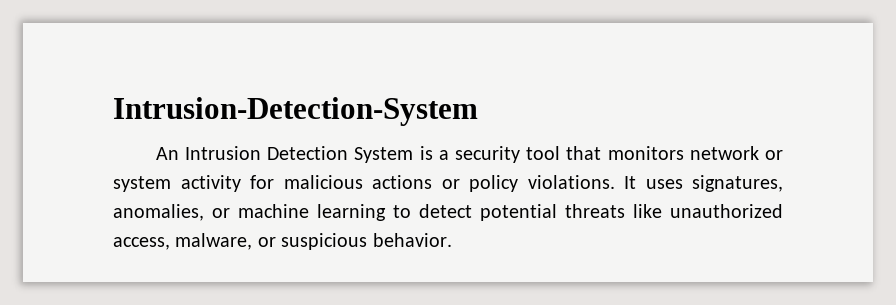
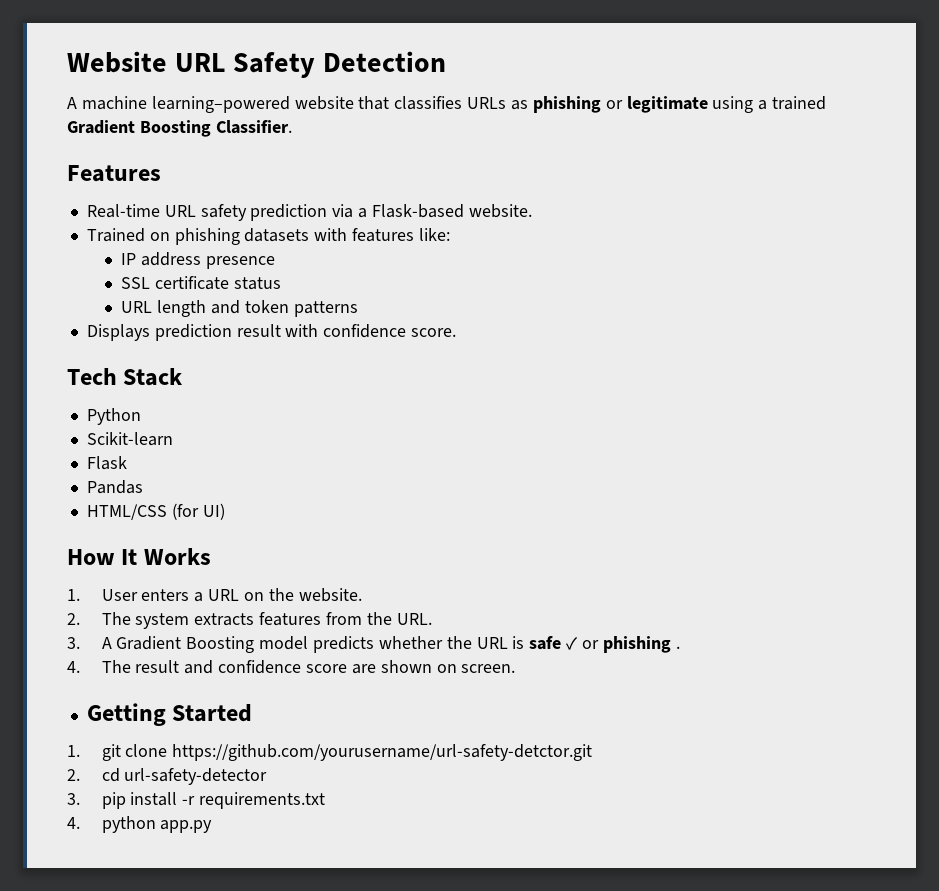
[113,97,478,126] [155,146,783,163] [113,175,783,192] [113,204,783,221] [113,233,452,250] Intrusion-Detection-System // An Intrusion Detection System is a security tool that monitors network or system activity for malicious actions or policy violations. It uses signatures, anomalies, or machine learning to detect potential threats like unauthorized access, malware, or suspicious behavior. -> [67,51,446,78] [67,96,827,113] [67,120,292,137] [67,165,161,182] [86,204,532,221] [86,228,450,245] [121,252,276,269] [121,276,282,290] [121,300,358,317] [86,324,457,341] [67,368,183,386] [86,408,141,425] [86,432,173,446] [86,456,127,470] [86,480,143,494] [86,503,225,520] [67,548,211,565] [67,588,362,602] [67,612,432,629] [67,636,680,653] [67,660,516,674] [86,703,253,726] [67,744,593,761] [67,768,268,785] [67,792,326,809] [67,816,213,833] Website URL Safety Detection // A machine learning–powered website that classifies URLs as phishing or legitimate using a trained Gradient Boosting Classifier. // Features // Real-time URL safety prediction via a Flask-based website. // Trained on phishing datasets with features like: // IP address presence // SSL certificate status // URL length and token patterns // Displays prediction result with confidence score. // Tech Stack // Python // Scikit-learn // Flask // Pandas // HTML/CSS (for UI) // How It Works // 1. User enters a URL on the website. // 2. The system extracts features from the URL. // 3. A Gradient Boosting model predicts whether the URL is safe ✓ or phishing . // 4. The result and confidence score are shown on screen. // Getting Started // 1. git clone https://github.com/yourusername/url-safety-detctor.git // 2. cd url-safety-detector // 3. pip install -r requirements.txt // 4. python app.py

